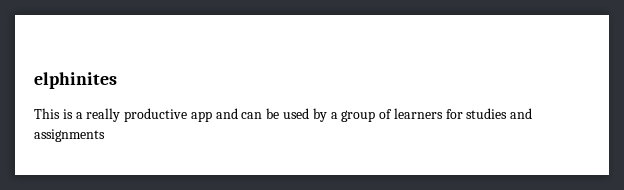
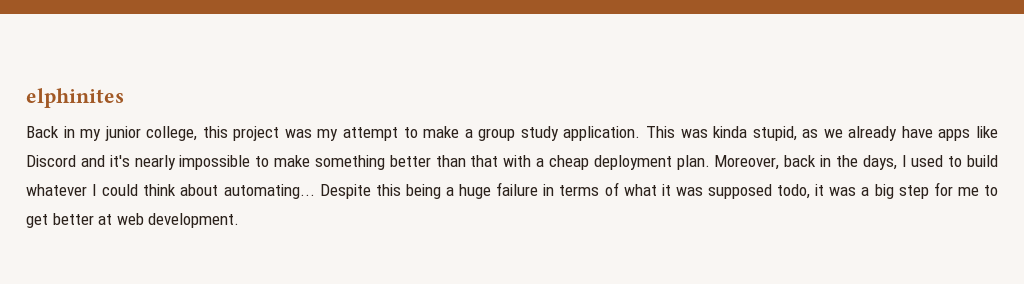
[34,108,533,122] [34,129,105,142] This is a really productive app and can be used by a group of learners for studies and assignments -> [26,126,998,141] [26,155,999,170] [26,182,998,199] [26,213,240,228] Back in my junior college, this project was my attempt to make a group study application. This was kinda stupid, as we already have apps like Discord and it's nearly impossible to make something better than that with a cheap deployment plan. Moreover, back in the days, I used to build whatever I could think about automating... Despite this being a huge failure in terms of what it was supposed todo, it was a big step for me to get better at web development.

